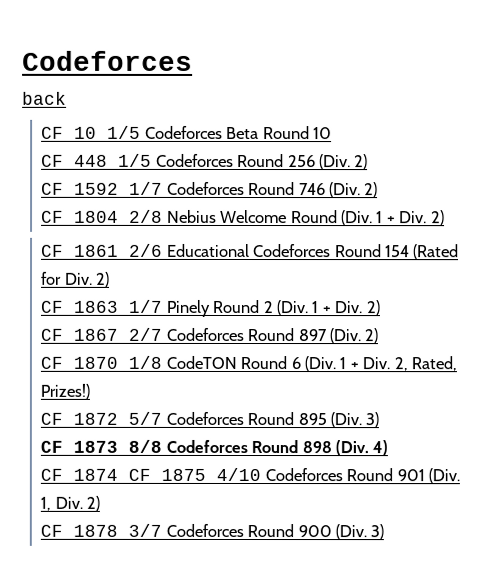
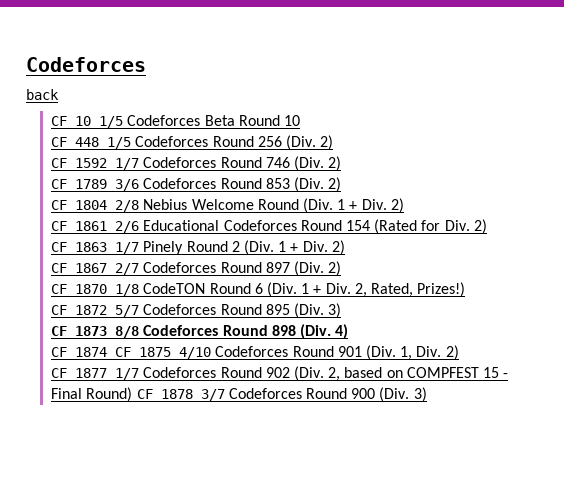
(379, 190) none -> [51,177,342,192] // CF 1789 3/6 Codeforces Round 853 (Div. 2)
(64, 530) none -> [75,366,509,381] [51,387,153,402] 1877 1/7 Codeforces Round 902 (Div. 2, based on COMPFEST 15 - Final Round) CF

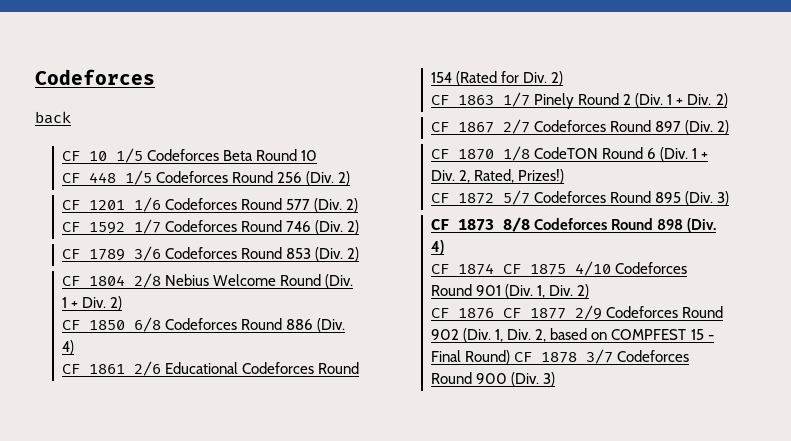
(68, 163) none -> [89,197,359,212] [62,222,81,232] 1201 1/6 Codeforces Round 577 (Div. 2) CF
(404, 205) none -> [62,317,346,332] [62,340,75,354] // CF 1850 6/8 Codeforces Round 886 (Div. 4)
[75,368,140,380] 1877 1/7 -> [458,305,603,320] 1876 CF 1877 2/9
(325, 373) none -> [495,329,532,342] 1, Div.

